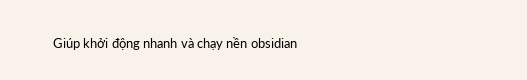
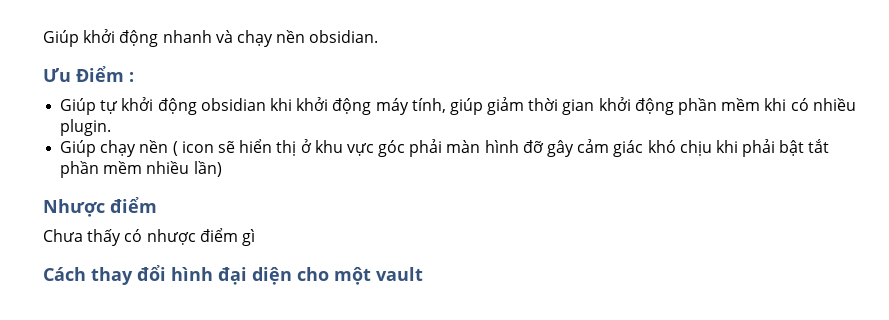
[250,38,297,48] obsidian -> [309,30,379,43] [43,66,134,82] [60,97,856,115] [60,119,112,136] [60,139,830,157] [60,161,222,178] [43,197,157,217] [43,228,255,246] [43,265,423,285] obsidian. // Ưu Điểm : // Giúp tự khởi động obsidian khi khởi động máy tính, giúp giảm thời gian khởi động phần mềm khi có nhiều plugin. // Giúp chạy nền ( icon sẽ hiển thị ở khu vực góc phải màn hình đỡ gây cảm giác khó chịu khi phải bật tắt phần mềm nhiều lần) // Nhược điểm // Chưa thấy có nhược điểm gì // Cách thay đổi hình đại diện cho một vault

